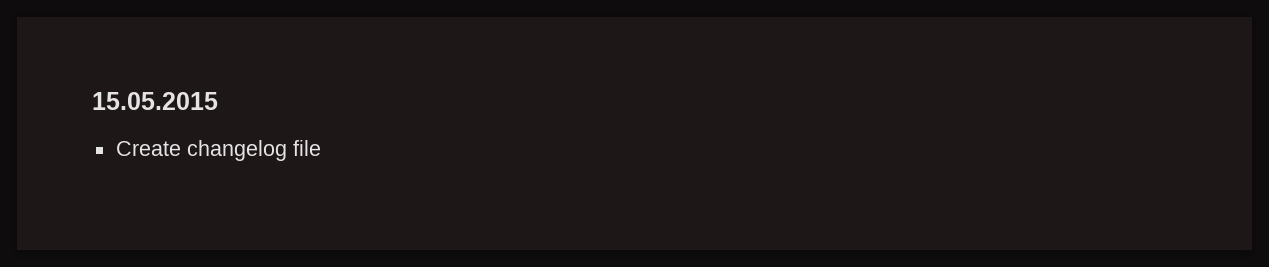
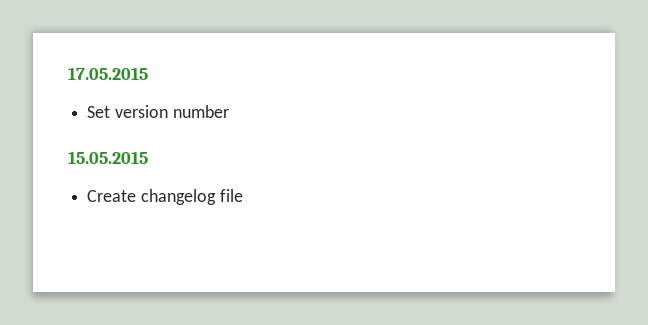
(92, 101) none -> [68,67,148,80] [87,105,229,118] 17.05.2015 // Set version number //

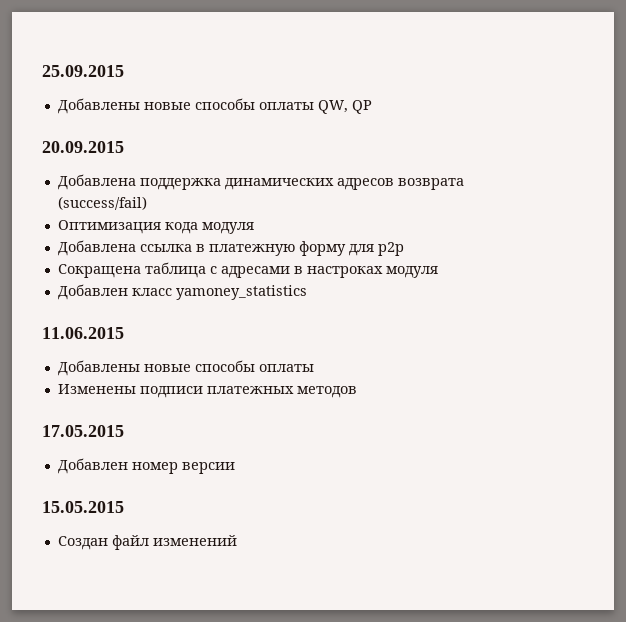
[68,67,148,80] [87,105,229,118] [68,151,148,164] [87,189,243,205] 17.05.2015 // Set version number // 15.05.2015 // Create changelog file -> [42,65,124,77] [57,98,372,114] [42,141,124,153] [57,174,464,190] [57,196,147,210] [57,220,254,234] [57,240,404,256] [57,262,438,278] [57,284,307,300] [42,327,124,339] [57,360,314,376] [57,384,357,398] [42,425,124,437] [57,458,235,474] [42,501,124,513] [57,535,237,550] 25.09.2015 // Добавлены новые способы оплаты QW, QP // 20.09.2015 // Добавлена поддержка динамических адресов возврата (success/fail) // Оптимизация кода модуля // Добавлена ссылка в платежную форму для p2p // Сокращена таблица с адресами в настроках модуля // Добавлен класс yamoney_statistics // 11.06.2015 // Добавлены новые способы оплаты // Изменены подписи платежных методов // 17.05.2015 // Добавлен номер версии // 15.05.2015 // Создан файл изменений

